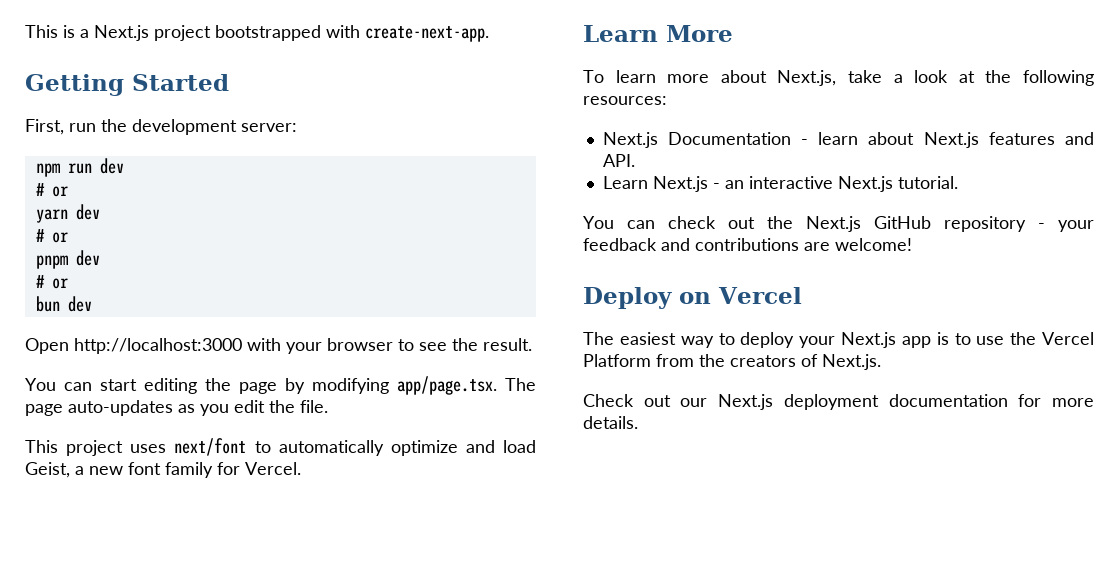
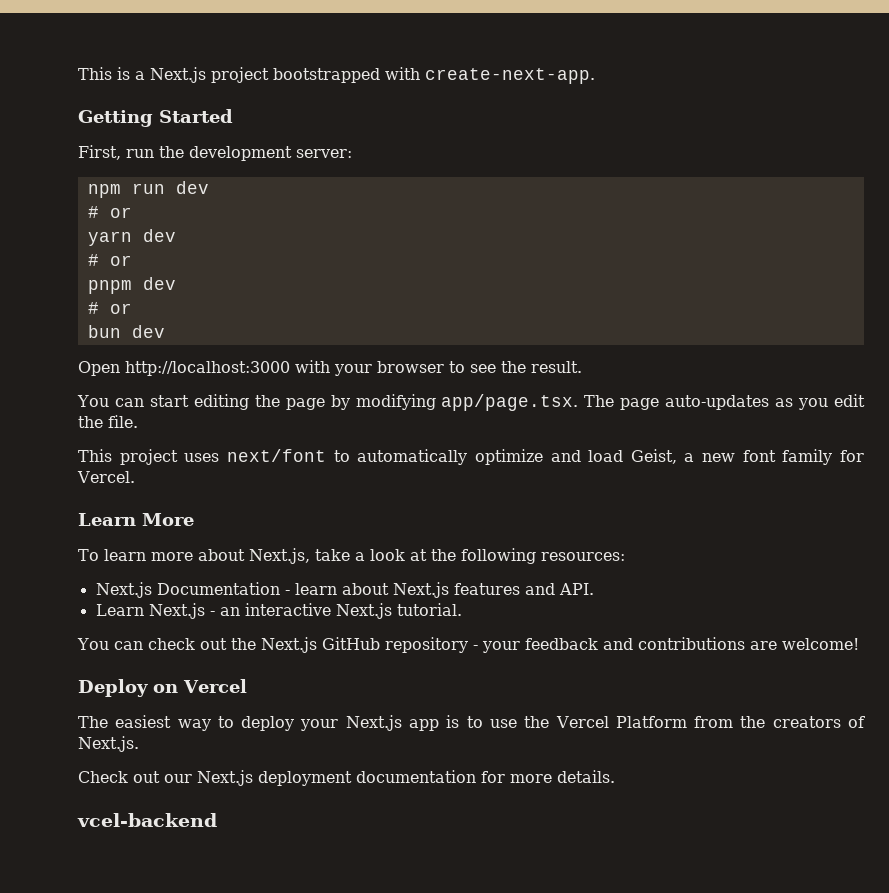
(638, 422) none -> [77,813,217,827] // vcel-backend

